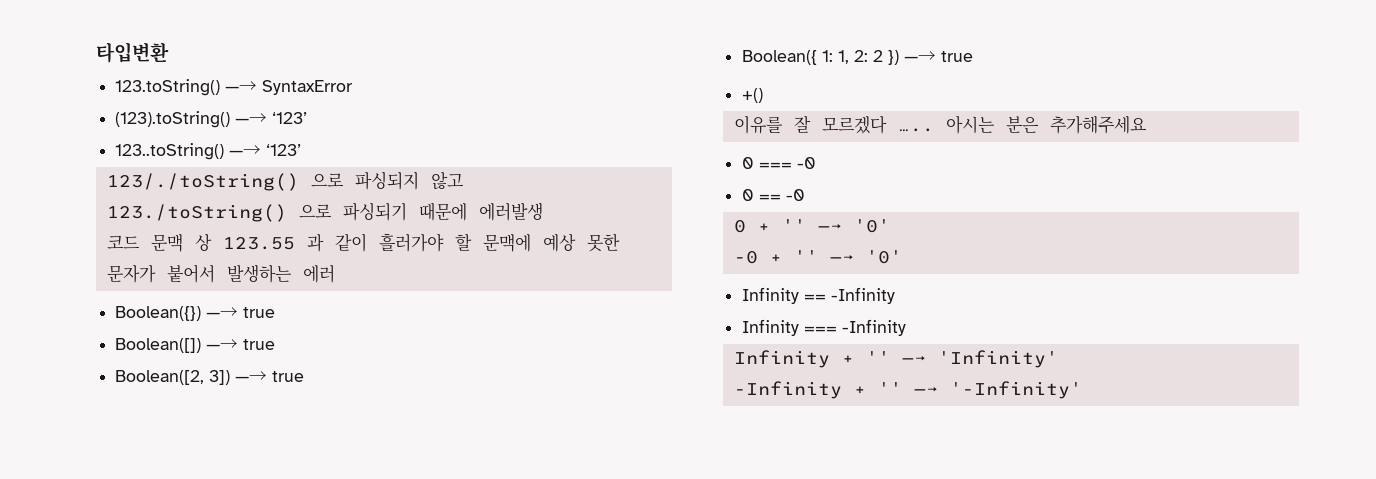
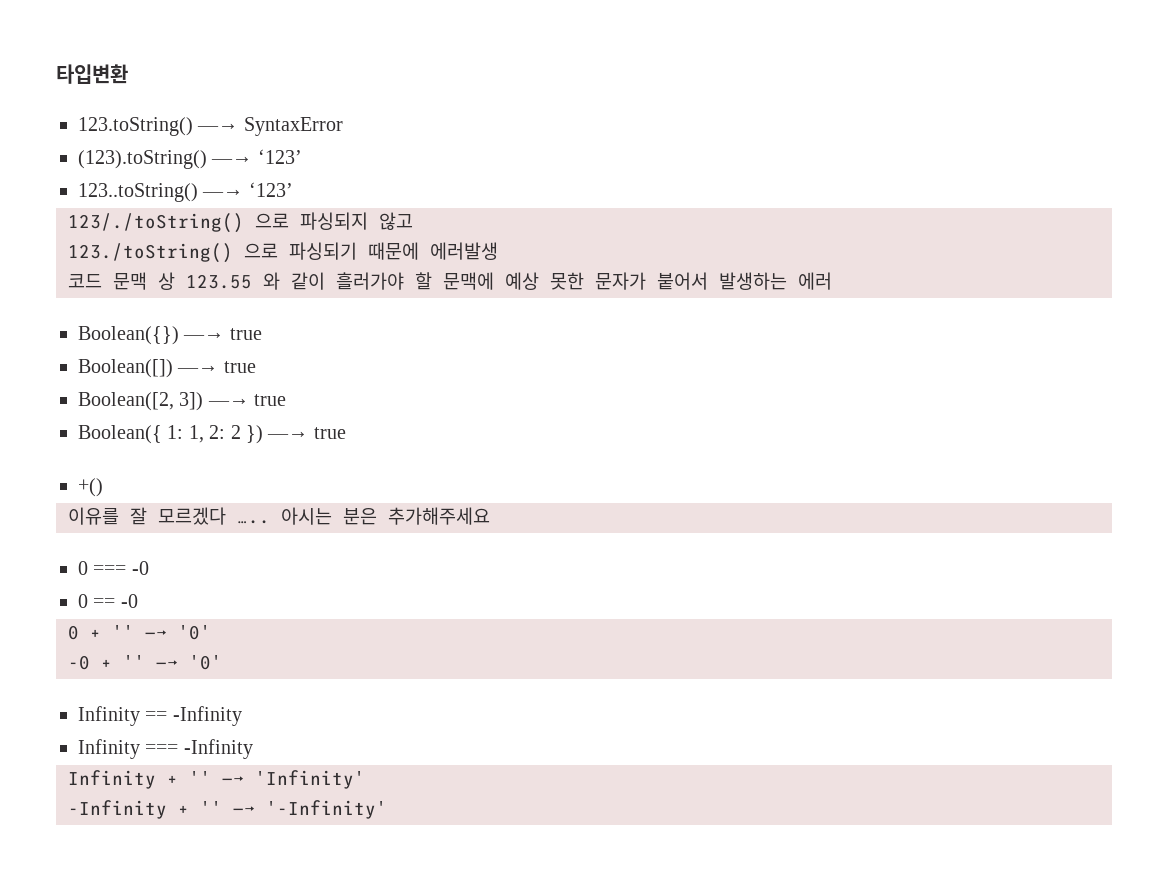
[306,234,324,252] 과 -> [263,272,280,290] 와

